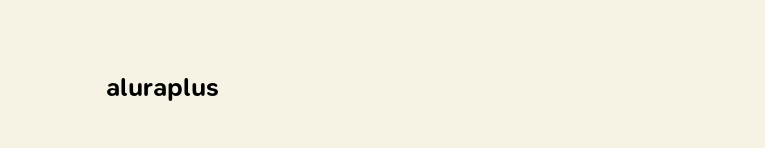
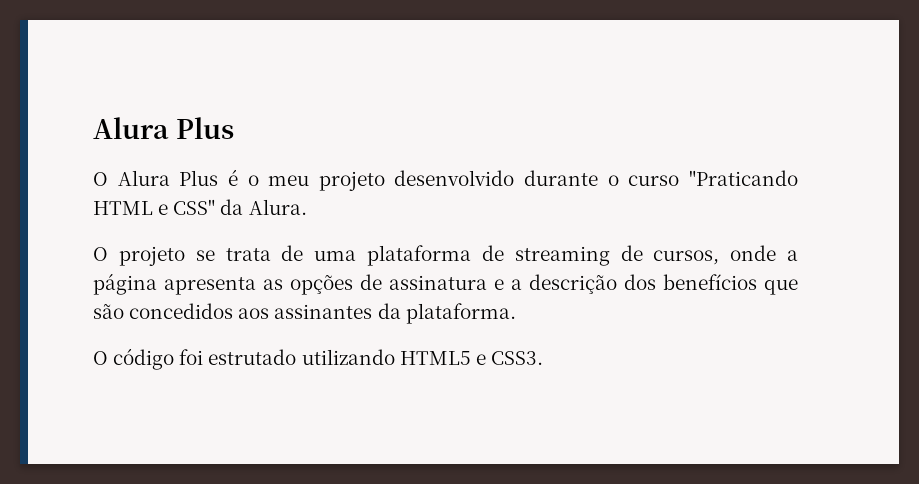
[106,78,219,101] aluraplus -> [93,117,235,139] [93,169,798,191] [93,199,307,215] [93,245,799,266] [93,273,798,295] [93,303,516,324] [93,348,543,370] Alura Plus // O Alura Plus é o meu projeto desenvolvido durante o curso "Praticando HTML e CSS" da Alura. // O projeto se trata de uma plataforma de streaming de cursos, onde a página apresenta as opções de assinatura e a descrição dos benefícios que são concedidos aos assinantes da plataforma. // O código foi estrutado utilizando HTML5 e CSS3.

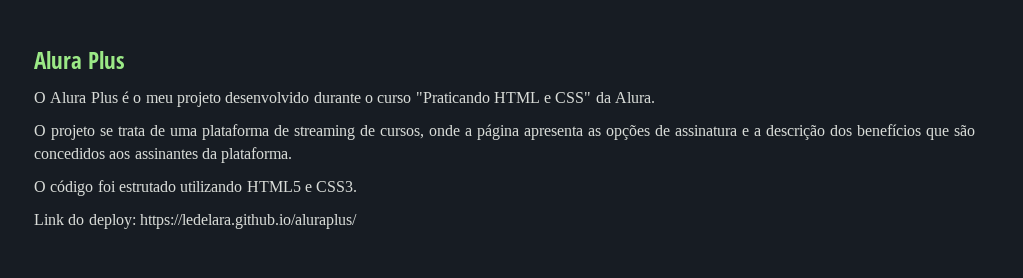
(543, 358) none -> [34,214,357,229] // Link do deploy: https://ledelara.github.io/aluraplus/

